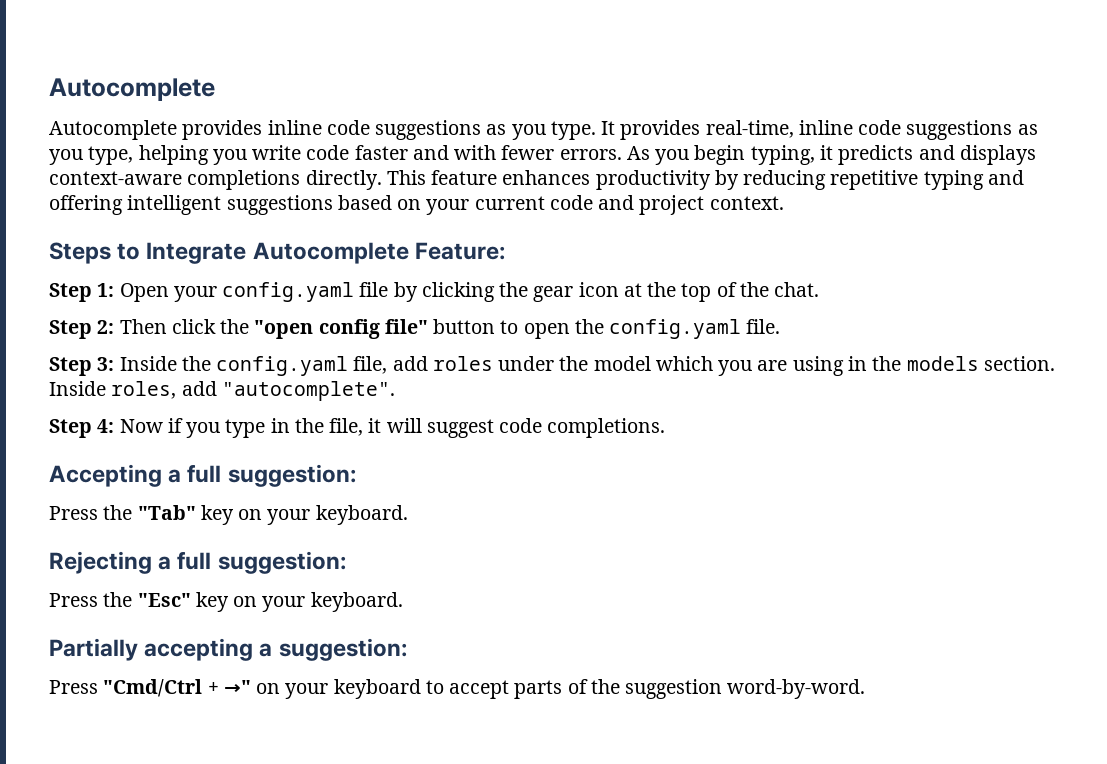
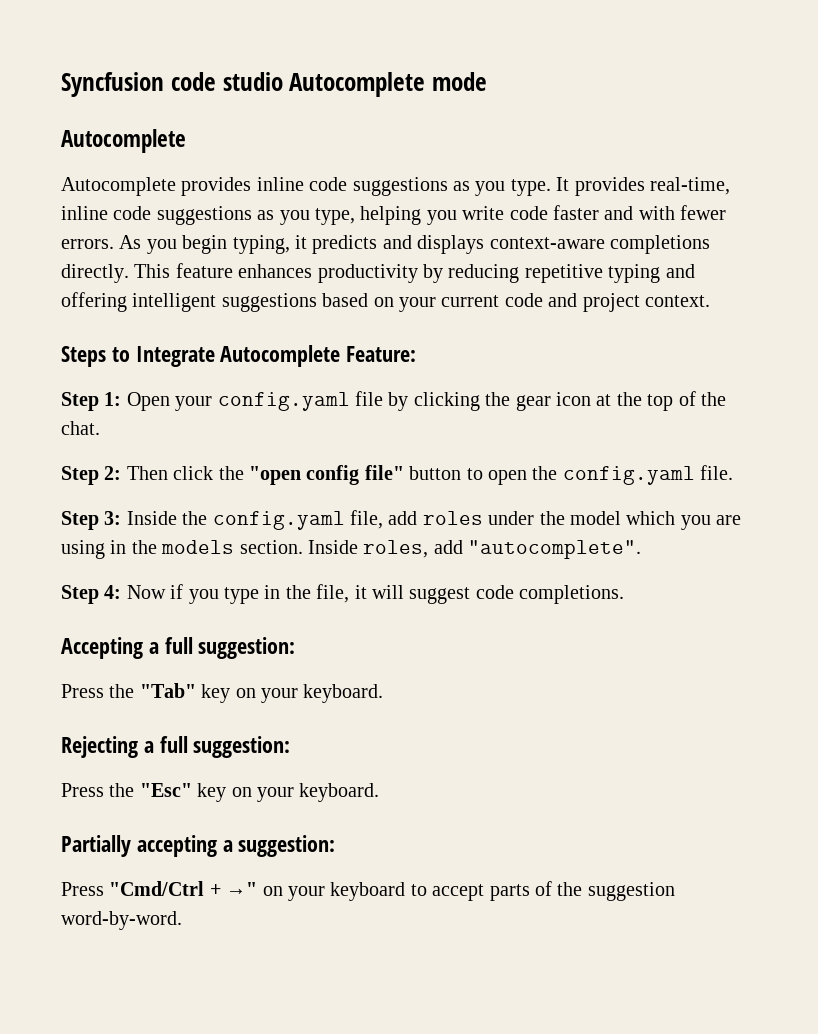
(49, 89) none -> [61,72,487,97] Syncfusion code studio Autocomplete mode //

